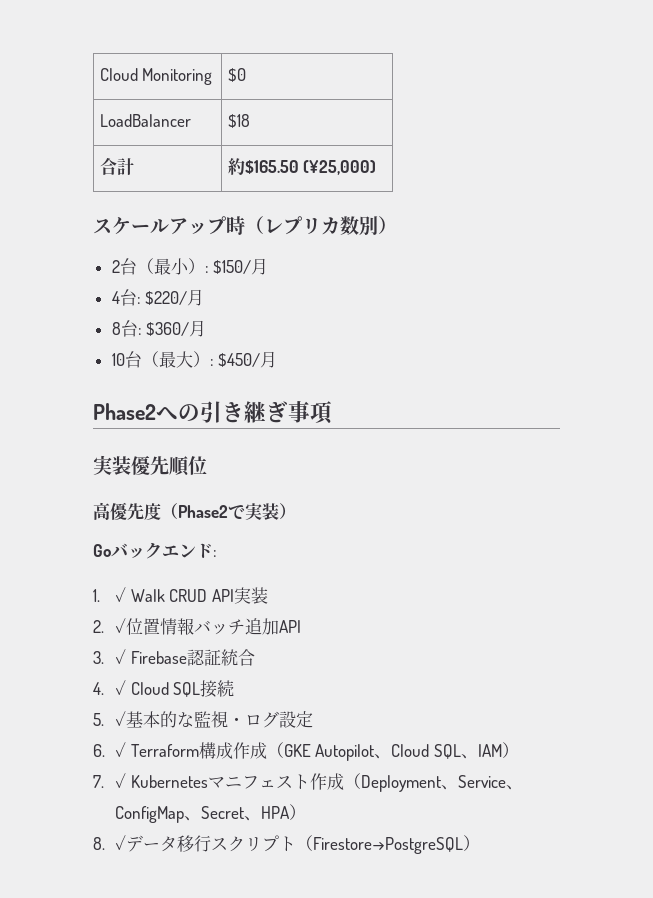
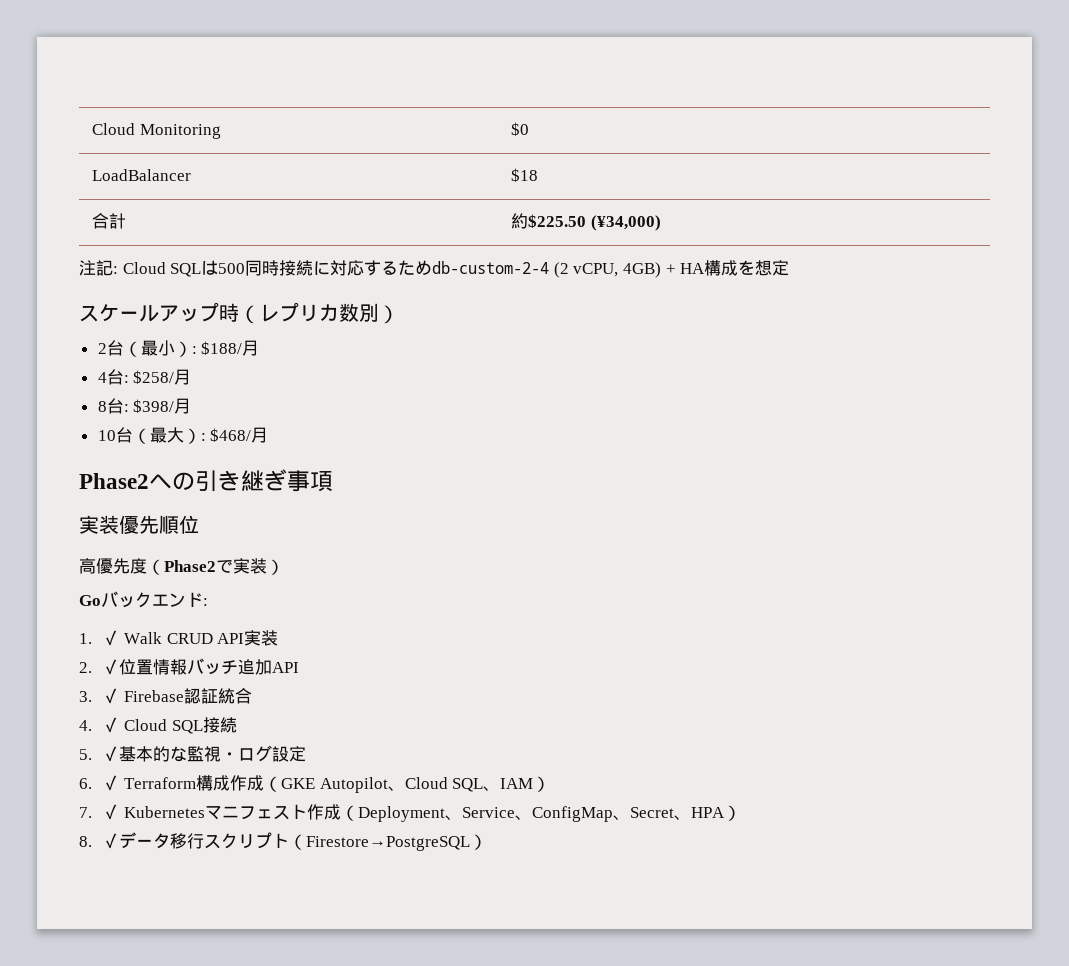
[244,160,377,175] $165.50 (¥25,000) -> [527,214,661,231] [79,260,790,278] $225.50 (¥34,000) // 注記: Cloud SQLは500同時接続に対応するためdb-custom-2-4 (2 vCPU, 4GB) + HA構成を想定
[213,260,252,274] $150/ -> [201,341,243,355] $188/
[145,291,188,305] $220/ -> [133,370,175,384] $258/
[146,322,190,336] $360/ -> [133,399,175,413] $398/
[218,353,261,367] $450/ -> [210,428,252,442] $468/

